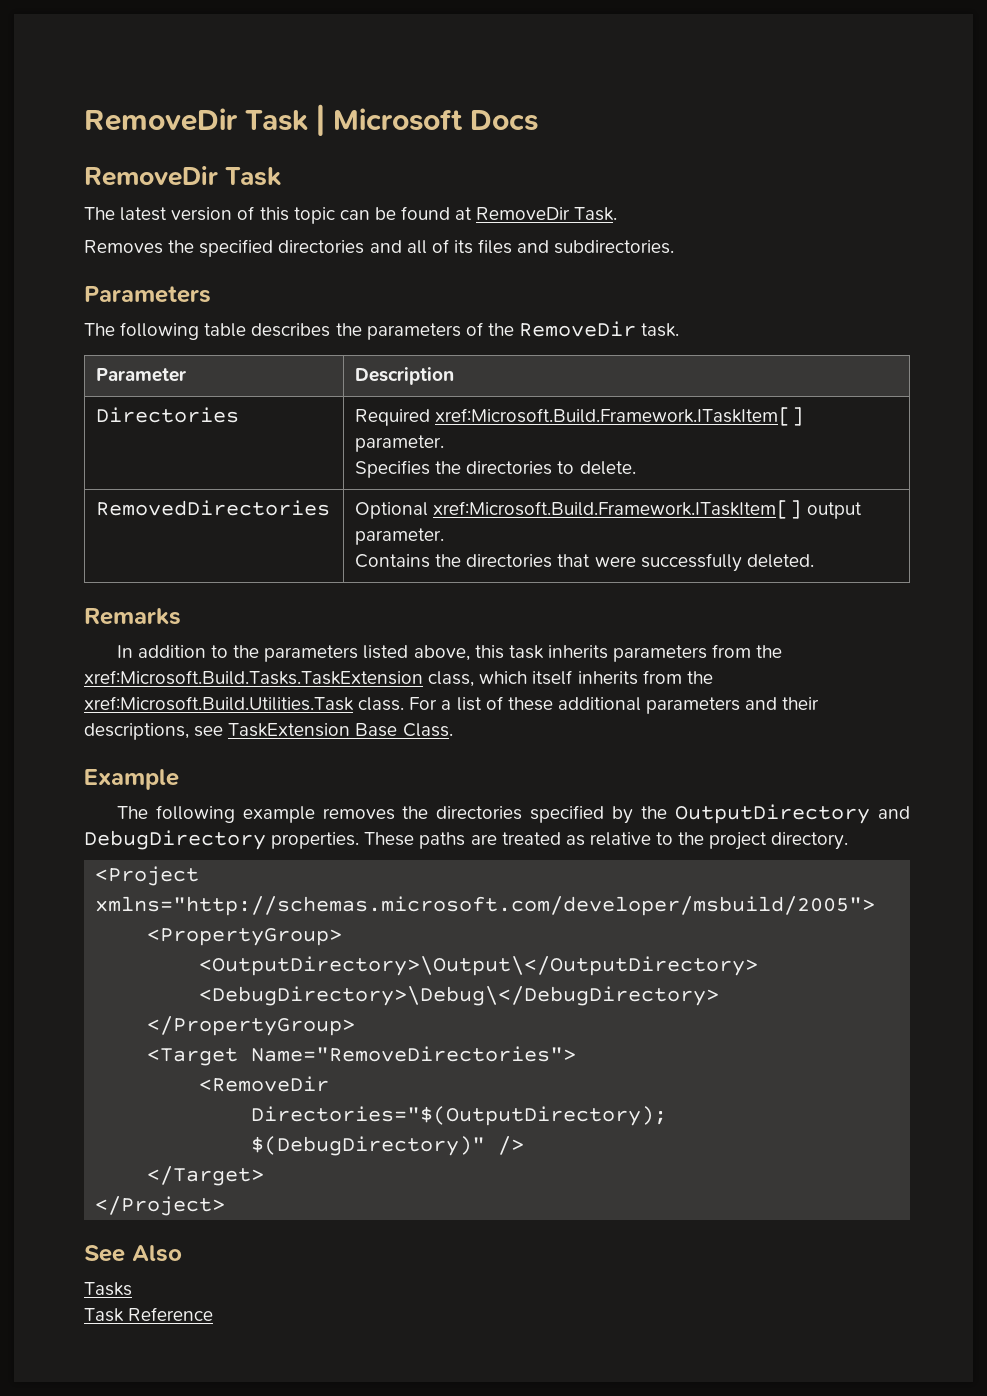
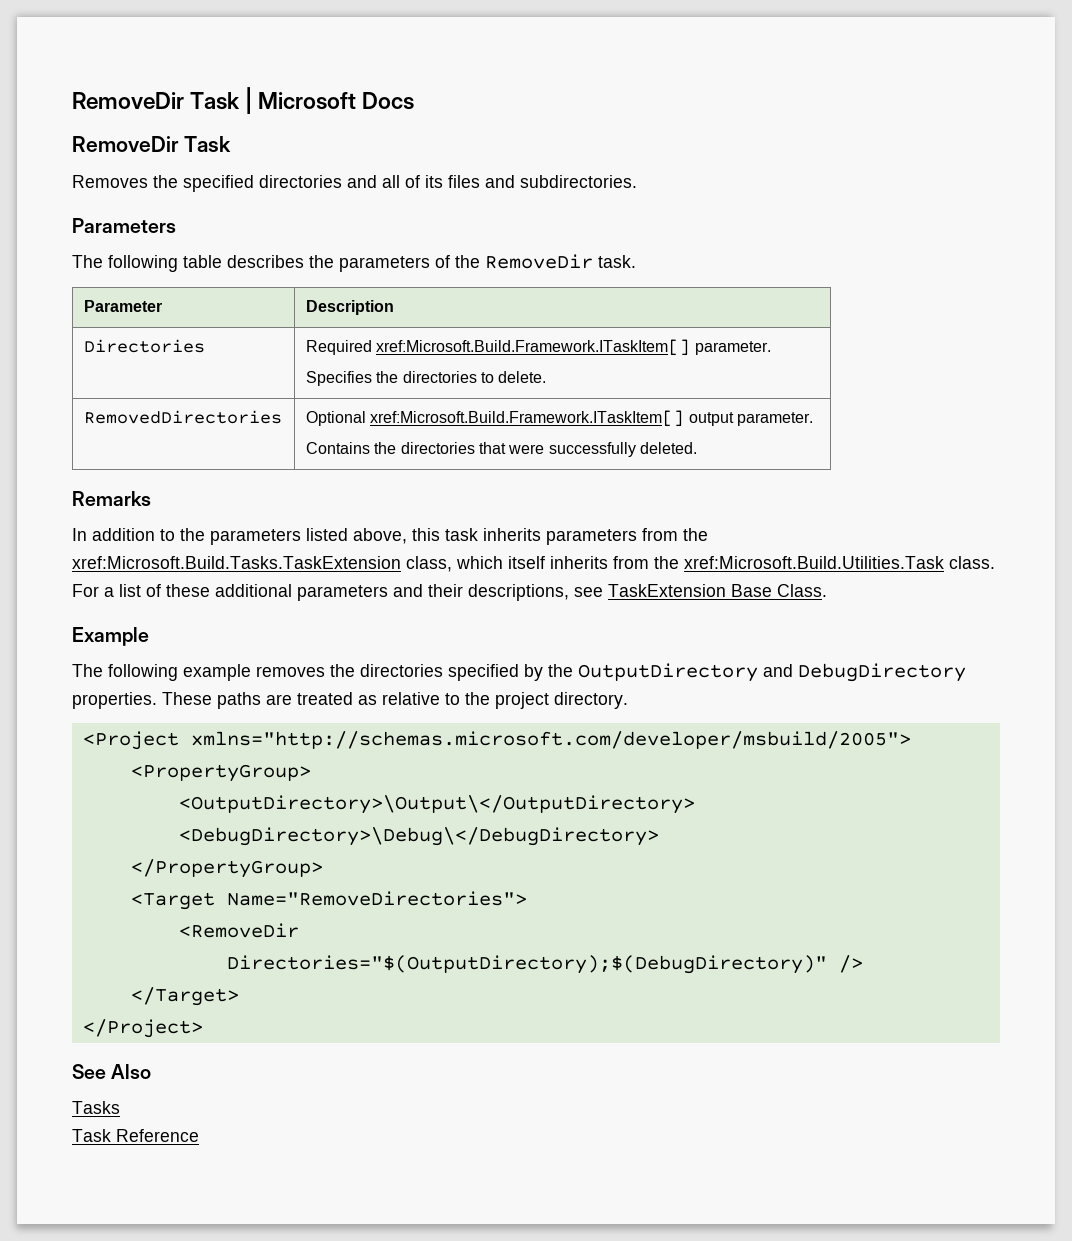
[84,206,618,224] // The latest version of this topic can be found at RemoveDir Task. -> (231, 144) none

